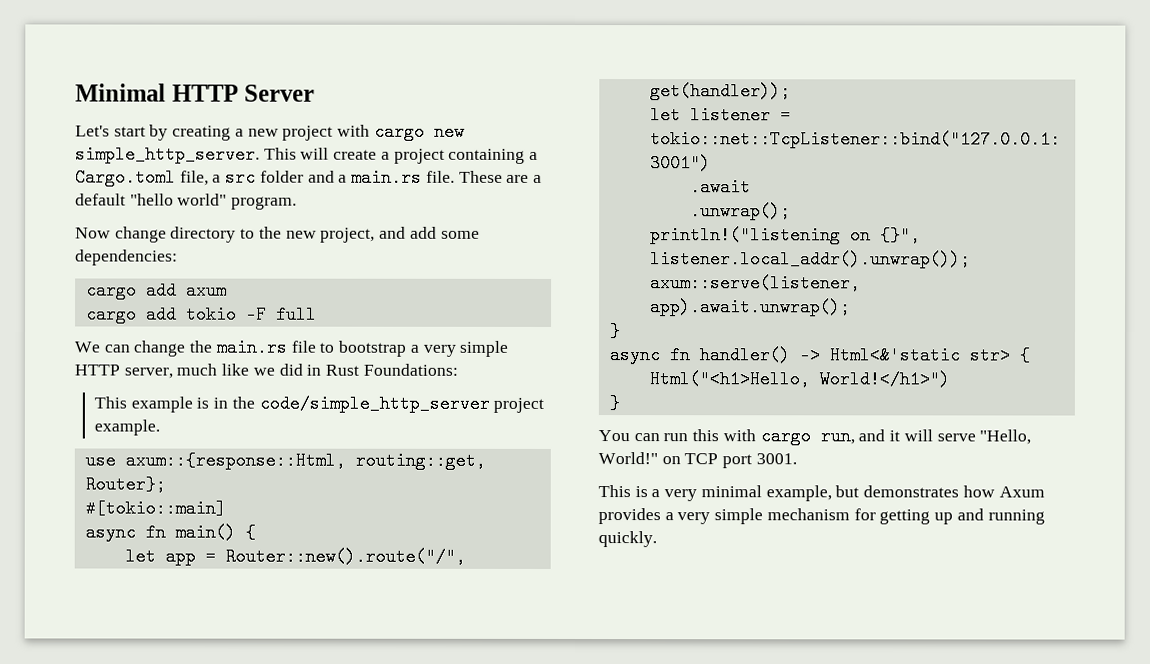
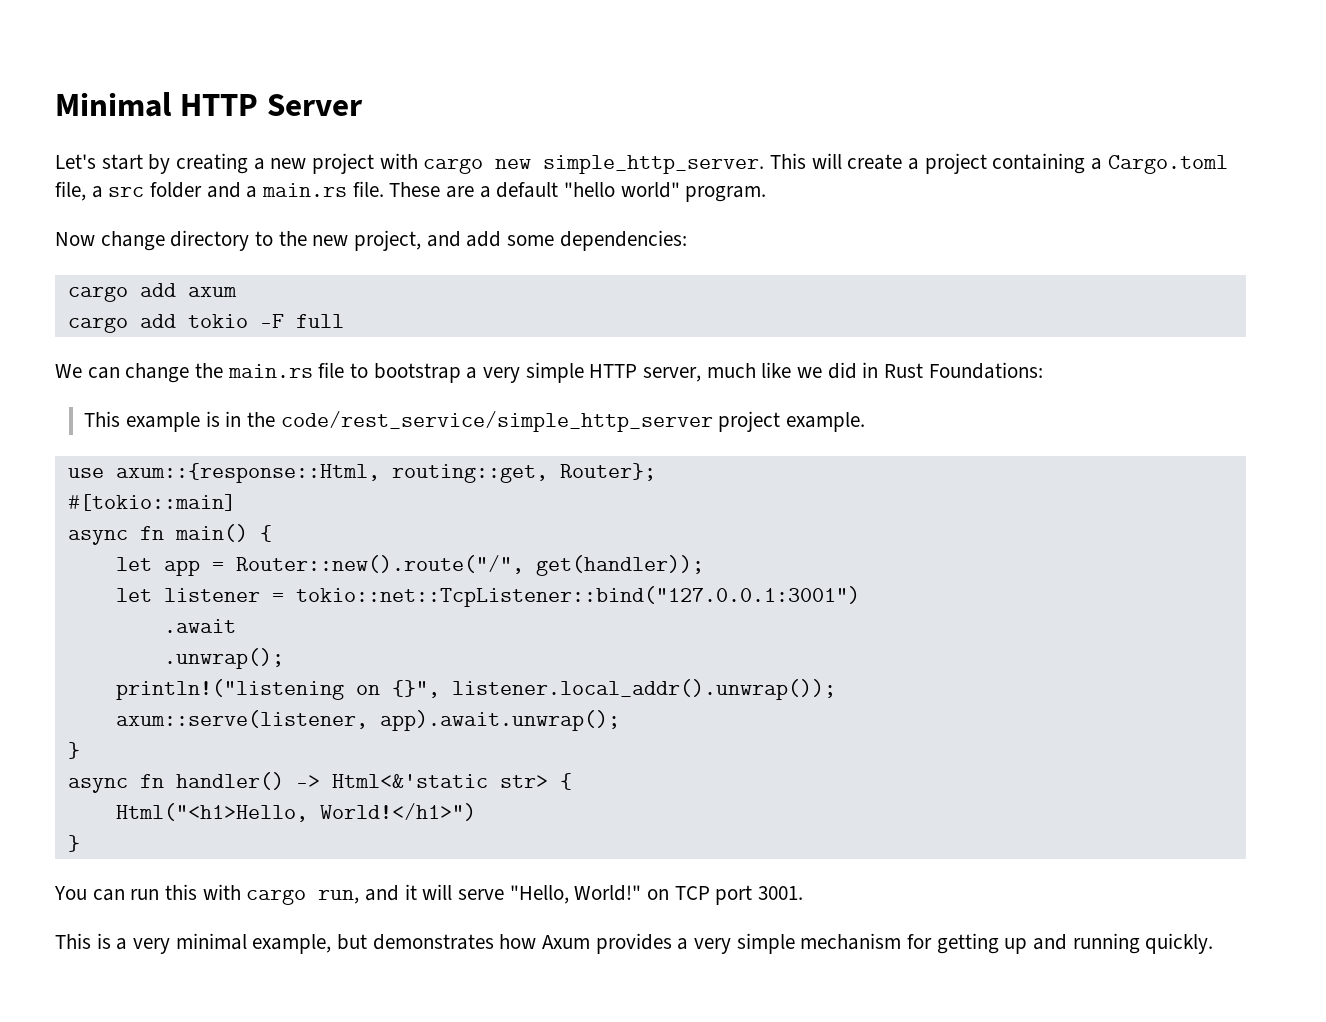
[258,394,490,413] code/simple_http_server -> [280,411,713,432] code/rest_service/simple_http_server

